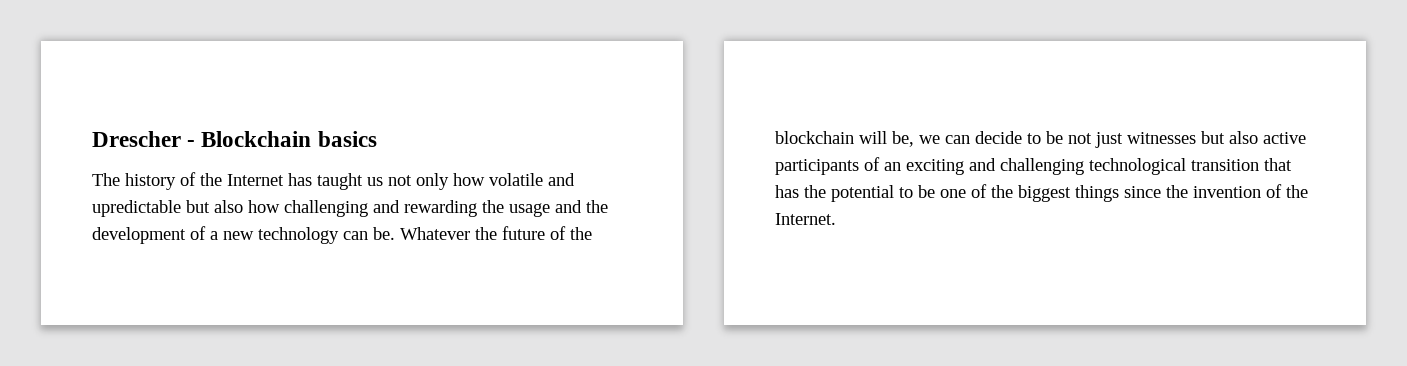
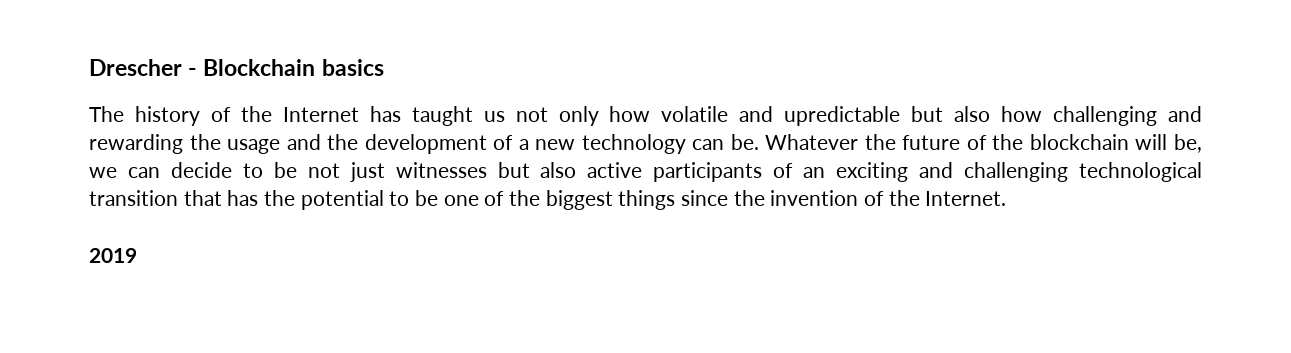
(836, 219) none -> [89,248,137,263] // 2019

